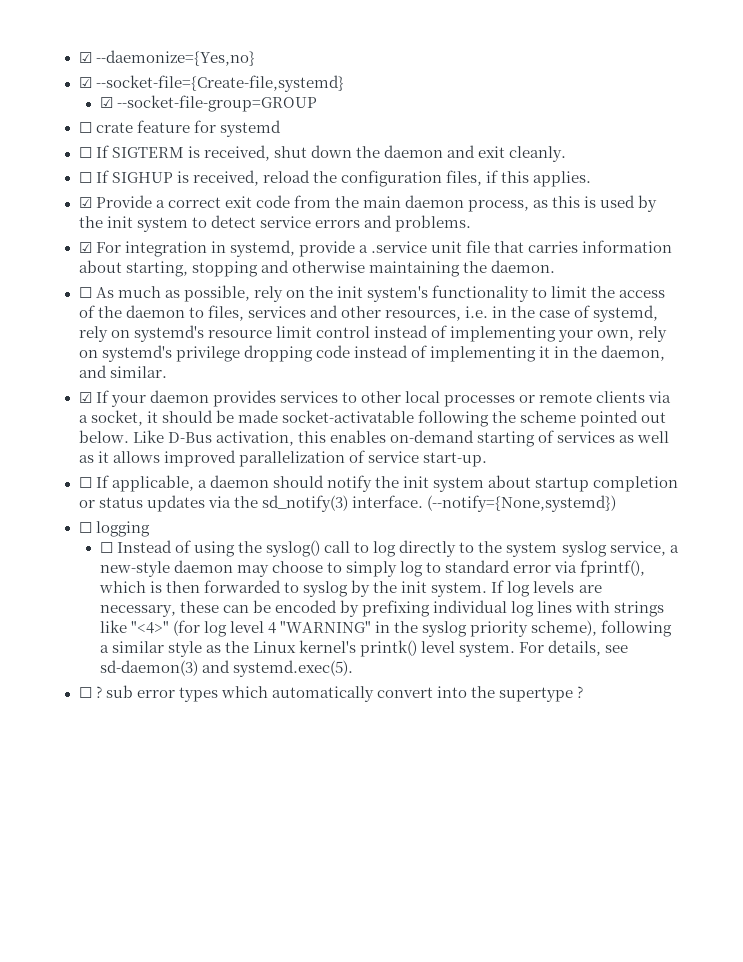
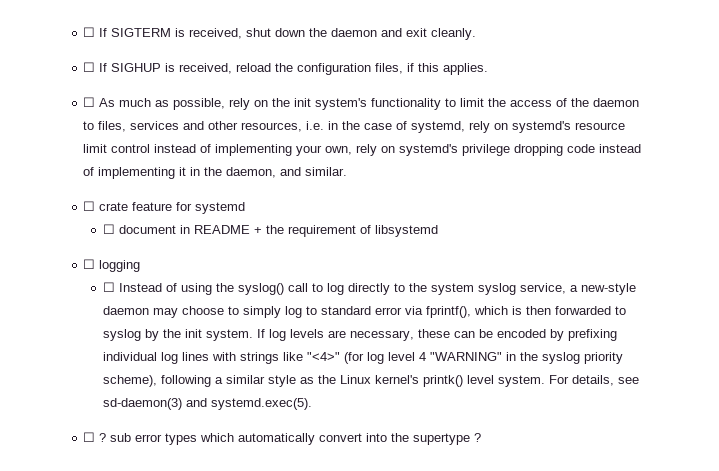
[78,50,255,66] [78,75,344,92] [99,95,317,112] [78,120,281,137] ☑ --daemonize={Yes,no} // ☑ --socket-file={Create-file,systemd} // ☑ --socket-file-group=GROUP // ☐ crate feature for systemd // -> (83, 32) none
[78,195,658,212] [78,215,471,232] [78,240,673,257] [78,260,555,277] // ☑ Provide a correct exit code from the main daemon process, as this is used by the init system to detect service errors and problems. // ☑ For integration in systemd, provide a .service unit file that carries information about starting, stopping and otherwise maintaining the daemon. -> (489, 69) none
[78,390,672,407] [78,410,667,427] [78,430,670,447] [78,450,487,467] [78,475,679,492] [78,495,616,512] ☑ If your daemon provides services to other local processes or remote clients via a socket, it should be made socket-activatable following the scheme pointed out below. Like D-Bus activation, this enables on-demand starting of services as well as it allows improved parallelization of service start-up. // ☐ If applicable, a daemon should notify the init system about startup completion or status updates via the sd_notify(3) interface. (--notify={None,systemd}) -> [83,201,246,214] [102,224,438,237] ☐ crate feature for systemd // ☐ document in README + the requirement of libsystemd

